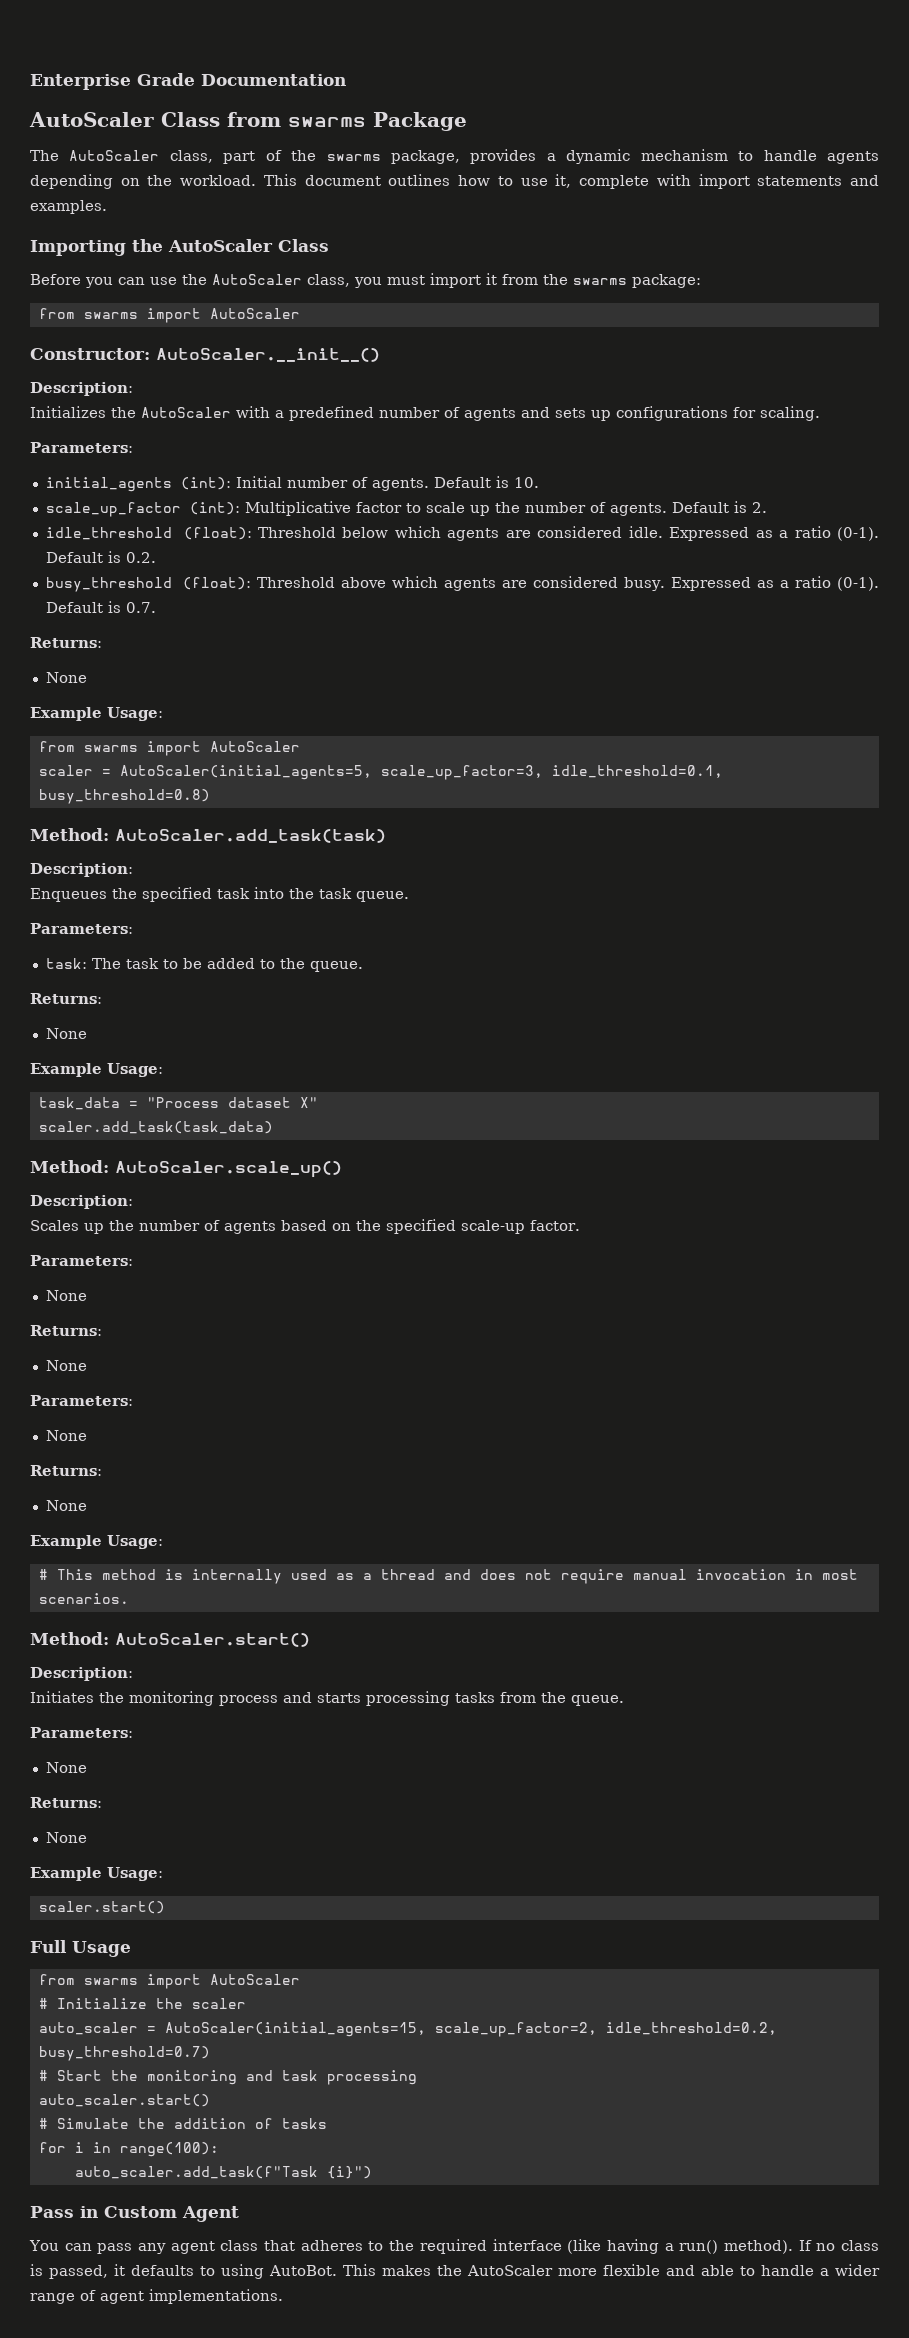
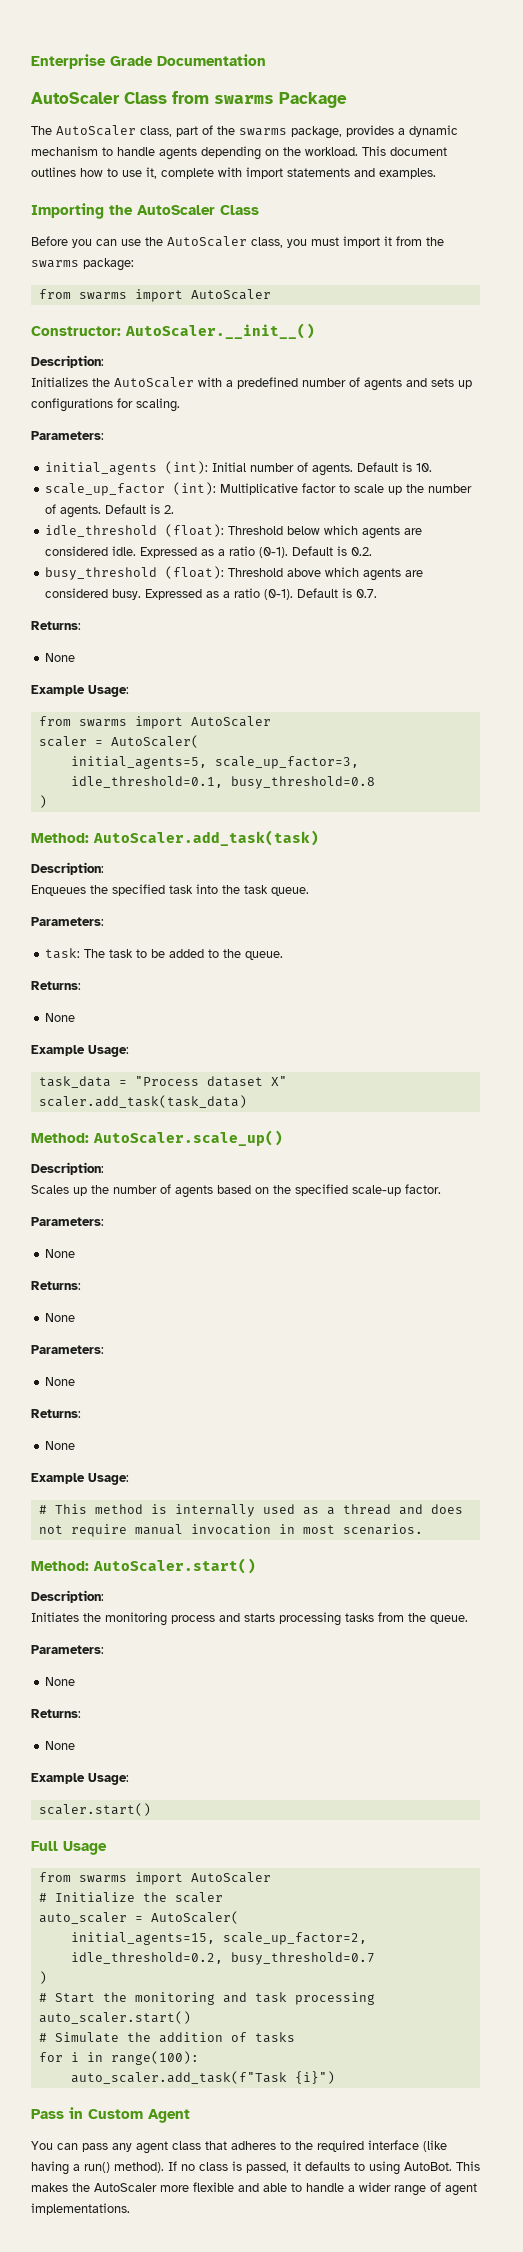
[119,765,723,780] [38,789,210,804] AutoScaler(initial_agents=5, scale_up_factor=3, idle_threshold=0.1, busy_threshold=0.8) -> [110,735,199,748] [70,756,359,769] [70,776,375,789] [38,795,47,808] AutoScaler( // initial_agents=5, scale_up_factor=3, idle_threshold=0.1, busy_threshold=0.8 // )
[164,2022,777,2037] [38,2046,210,2061] AutoScaler(initial_agents=15, scale_up_factor=2, idle_threshold=0.2, busy_threshold=0.7) -> [150,1911,239,1924] [70,1932,367,1945] [70,1952,375,1965] [38,1971,47,1984] AutoScaler( // initial_agents=15, scale_up_factor=2, idle_threshold=0.2, busy_threshold=0.7 // )

